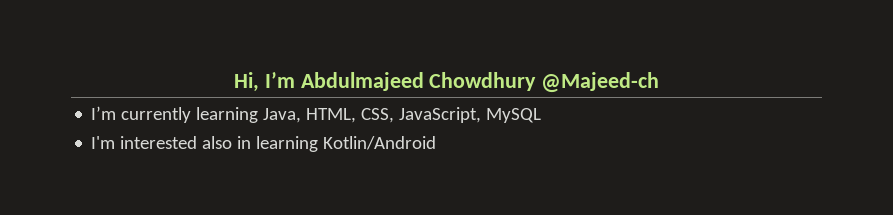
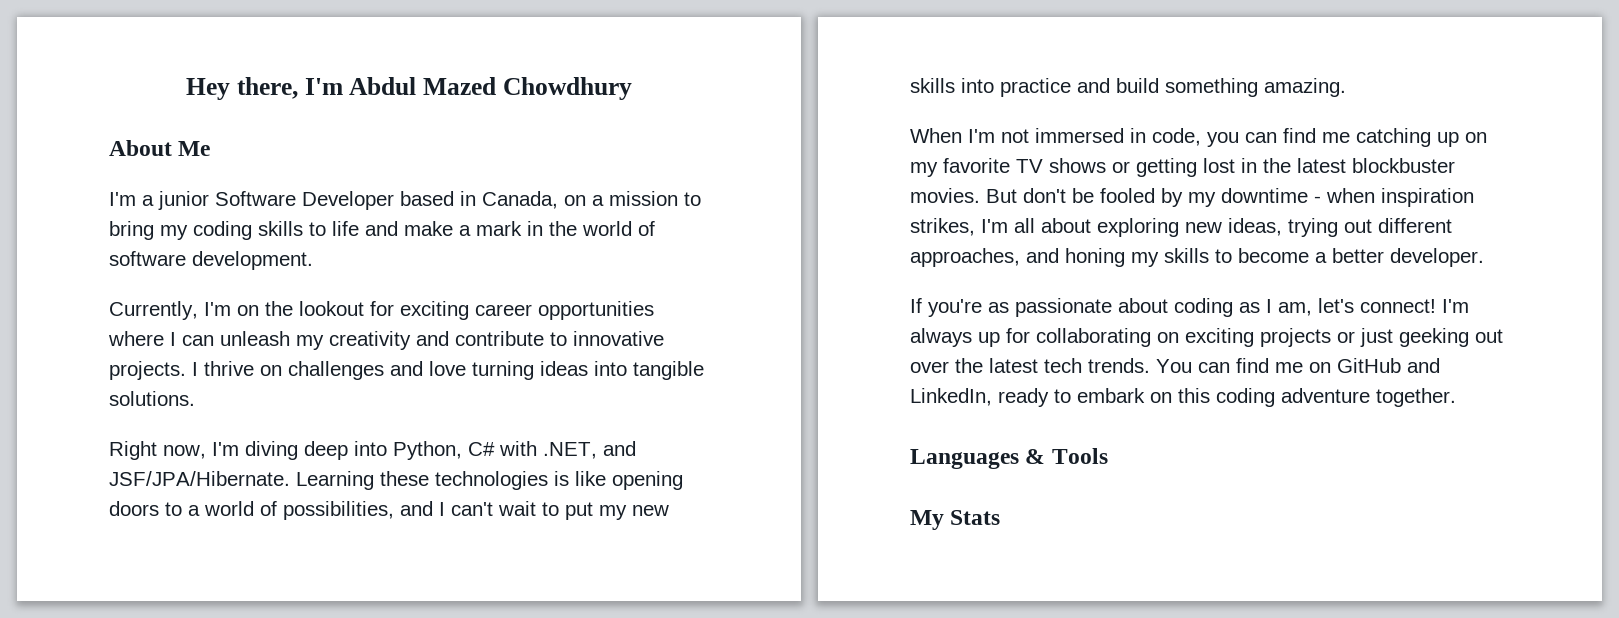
[233,72,424,92] Hi, I’m Abdulmajeed -> [185,77,497,100] Hey there, I'm Abdul Mazed
[541,72,660,93] [91,106,542,123] [91,136,437,152] @Majeed-ch // I’m currently learning Java, HTML, CSS, JavaScript, MySQL // I'm interested also in learning Kotlin/Android -> [109,140,211,156] [109,191,701,210] [109,221,655,240] [109,251,313,270] [109,301,654,320] [108,331,664,350] [109,361,704,380] [109,391,195,406] [109,441,636,460] [109,471,683,490] [109,501,669,520] [910,78,1346,97] [910,128,1487,147] [910,158,1455,177] [910,188,1474,207] [910,218,1452,237] [910,248,1484,267] [910,298,1469,317] [910,328,1503,347] [910,358,1440,373] [910,388,1456,407] [910,448,1108,469] [910,510,1001,530] // About Me // I'm a junior Software Developer based in Canada, on a mission to bring my coding skills to life and make a mark in the world of software development. // Currently, I'm on the lookout for exciting career opportunities where I can unleash my creativity and contribute to innovative projects. I thrive on challenges and love turning ideas into tangible solutions. // Right now, I'm diving deep into Python, C# with .NET, and JSF/JPA/Hibernate. Learning these technologies is like opening doors to a world of possibilities, and I can't wait to put my new skills into practice and build something amazing. // When I'm not immersed in code, you can find me catching up on my favorite TV shows or getting lost in the latest blockbuster movies. But don't be fooled by my downtime - when inspiration strikes, I'm all about exploring new ideas, trying out different approaches, and honing my skills to become a better developer. // If you're as passionate about coding as I am, let's connect! I'm always up for collaborating on exciting projects or just geeking out over the latest tech trends. You can find me on GitHub and LinkedIn, ready to embark on this coding adventure together. // Languages & Tools // My Stats

